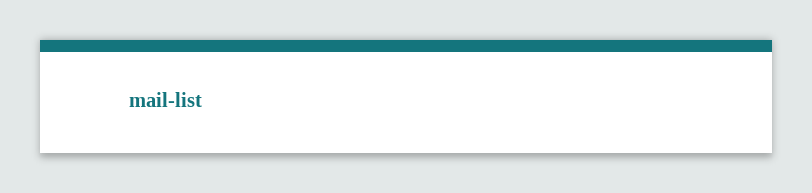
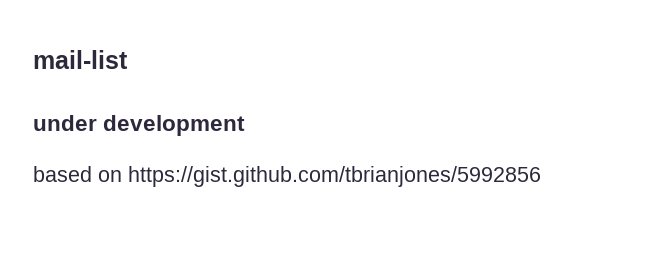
(202, 99) none -> [33,115,246,136] [33,166,541,187] // under development // based on https://gist.github.com/tbrianjones/5992856

